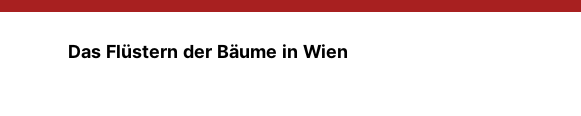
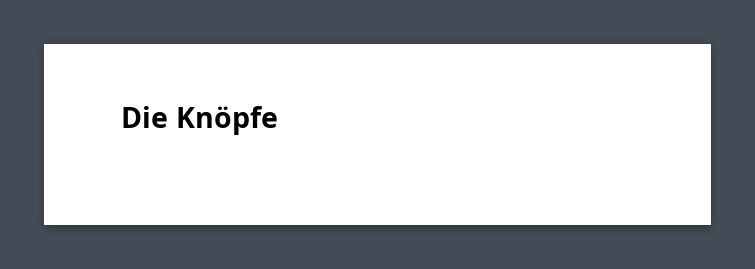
[68,44,348,59] Das Flüstern der Bäume in Wien -> [121,106,278,135] Die Knöpfe

